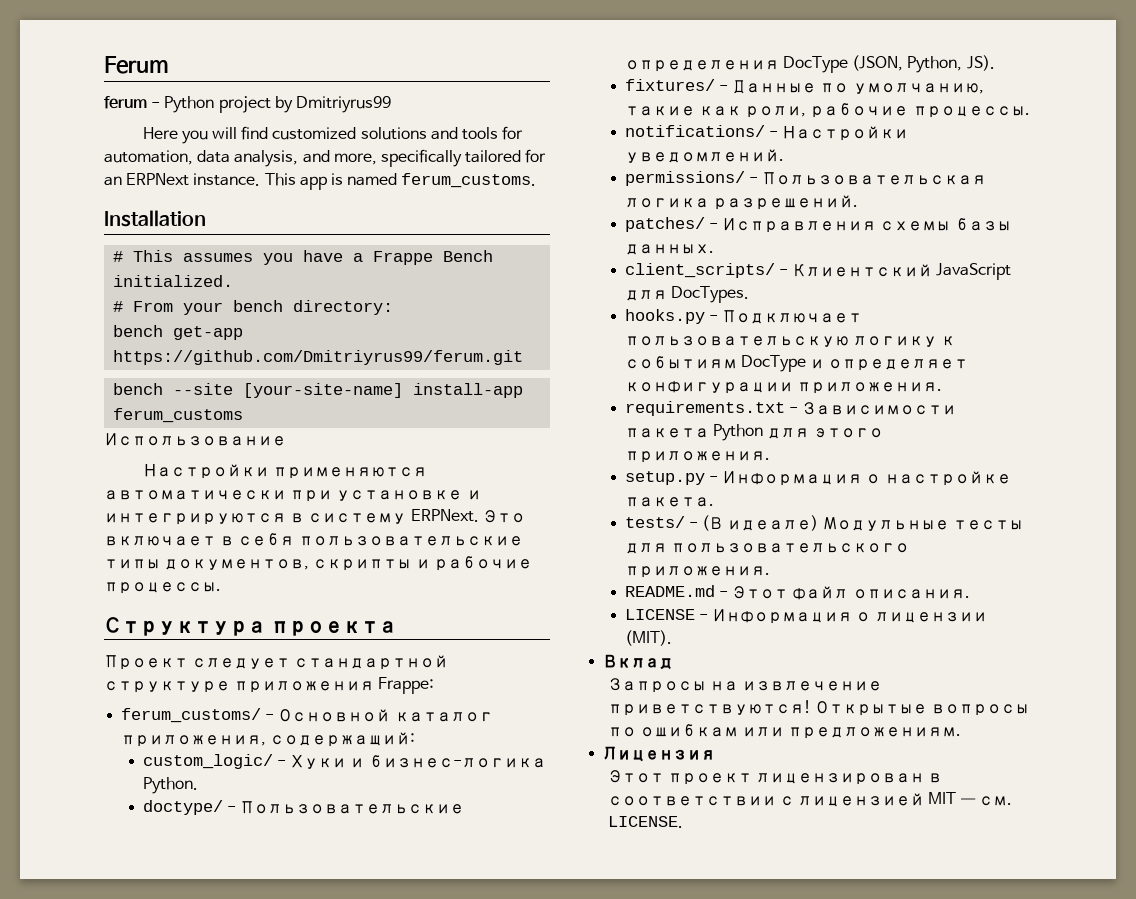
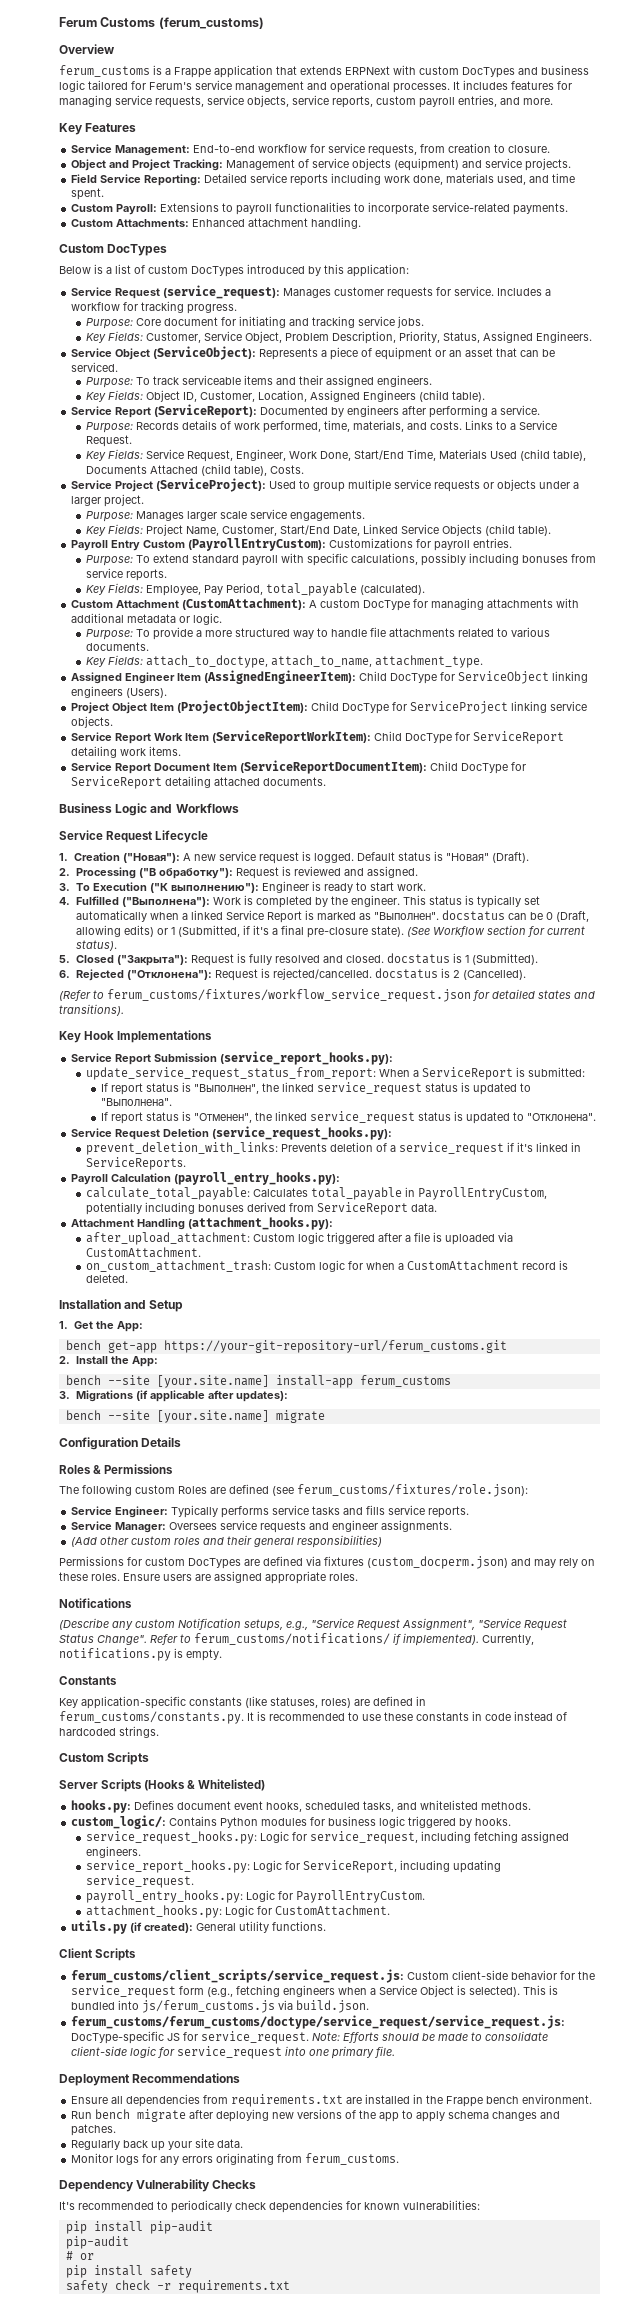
[104,96,391,113] [142,126,524,144] [104,149,547,167] [104,173,537,190] [104,210,206,227] [113,250,494,265] [113,275,234,287] [113,300,394,315] [113,325,244,340] [113,350,524,365] [113,383,404,398] // ferum - Python project by Dmitriyrus99 // Here you will find customized solutions and tools for automation, data analysis, and more, specifically tailored for an ERPNext instance. This app is named ferum_customs. // Installation // # This assumes you have a Frappe Bench initialized. // # From your bench directory: // bench get-app https://github.com/Dmitriyrus99/ferum.git // bench --site [your-site-name] -> [100,17,264,29] [59,44,115,54] [59,65,589,78] [59,80,572,93] [59,95,553,108] [59,123,137,135] [71,143,551,156] [71,158,572,171] [71,173,576,186] [71,188,105,200] [71,202,569,215] [71,217,362,229] [59,244,168,256] [59,264,409,277] [71,285,552,299] [71,301,238,314] [86,316,425,329] [86,331,593,344] [71,346,556,360] [71,362,119,372] [86,375,433,388] [86,390,486,402] [71,404,541,418] [86,420,558,433] [86,435,133,447] [86,449,587,462] [86,464,305,476] [71,478,580,492] [71,494,145,507] [86,509,366,522] [86,524,552,536] [71,538,513,551] [86,553,597,566] [86,568,168,581] [86,583,426,596] [71,598,580,611] [71,613,223,625] [86,627,551,640] [86,642,150,651] [86,655,484,668] [71,670,589,684] [71,686,168,698] [71,700,588,714] [71,716,114,728] [71,730,565,744] [71,746,182,758] [71,760,527,774] [71,776,327,789] [59,803,239,816] [59,830,209,843] [59,851,530,864] [59,866,418,879] [59,881,426,893] [59,895,540,908] [75,910,589,923] [75,925,585,938] [75,940,117,951] [59,953,538,966] [59,968,526,981] [59,989,595,1002] [59,1004,124,1016] [59,1030,213,1043] [71,1051,394,1065] [86,1067,586,1080] [101,1082,532,1095] [101,1098,173,1106] [101,1111,597,1124] [71,1126,393,1140] [86,1142,582,1155] [86,1157,187,1170] [71,1172,341,1185] [86,1187,548,1200] [86,1202,438,1215] [71,1217,334,1230] [86,1232,514,1245] [86,1247,202,1258] [86,1260,569,1272] [86,1274,129,1283] [59,1299,184,1312] [59,1321,144,1332] [65,1340,507,1353] [59,1356,158,1367] [65,1375,269,1388] Customs (ferum_customs) // Overview // ferum_customs is a Frappe application that extends ERPNext with custom DocTypes and business logic tailored for Ferum's service management and operational processes. It includes features for managing service requests, service objects, service reports, custom payroll entries, and more. // Key Features // Service Management: End-to-end workflow for service requests, from creation to closure. // Object and Project Tracking: Management of service objects (equipment) and service projects. // Field Service Reporting: Detailed service reports including work done, materials used, and time spent. // Custom Payroll: Extensions to payroll functionalities to incorporate service-related payments. // Custom Attachments: Enhanced attachment handling. // Custom DocTypes // Below is a list of custom DocTypes introduced by this application: // Service Request (service_request): Manages customer requests for service. Includes a workflow for tracking progress. // Purpose: Core document for initiating and tracking service jobs. // Key Fields: Customer, Service Object, Problem Description, Priority, Status, Assigned Engineers. // Service Object (ServiceObject): Represents a piece of equipment or an asset that can be serviced. // Purpose: To track serviceable items and their assigned engineers. // Key Fields: Object ID, Customer, Location, Assigned Engineers (child table). // Service Report (ServiceReport): Documented by engineers after performing a service. // Purpose: Records details of work performed, time, materials, and costs. Links to a Service Request. // Key Fields: Service Request, Engineer, Work Done, Start/End Time, Materials Used (child table), Documents Attached (child table), Costs. // Service Project (ServiceProject): Used to group multiple service requests or objects under a larger project. // Purpose: Manages larger scale service engagements. // Key Fields: Project Name, Customer, Start/End Date, Linked Service Objects (child table). // Payroll Entry Custom (PayrollEntryCustom): Customizations for payroll entries. // Purpose: To extend standard payroll with specific calculations, possibly including bonuses from service reports. // Key Fields: Employee, Pay Period, total_payable (calculated). // Custom Attachment (CustomAttachment): A custom DocType for managing attachments with additional metadata or logic. // Purpose: To provide a more structured way to handle file attachments related to various documents. // Key Fields: attach_to_doctype, attach_to_name, attachment_type. // Assigned Engineer Item (AssignedEngineerItem): Child DocType for ServiceObject linking engineers (Users). // Project Object Item (ProjectObjectItem): Child DocType for ServiceProject linking service objects. // Service Report Work Item (ServiceReportWorkItem): Child DocType for ServiceReport detailing work items. // Service Report Document Item (ServiceReportDocumentItem): Child DocType for ServiceReport detailing attached documents. // Business Logic and Workflows // Service Request Lifecycle // 1. Creation ("Новая"): A new service request is logged. Default status is "Новая" (Draft). // 2. Processing ("В обработку"): Request is reviewed and assigned. // 3. To Execution ("К выполнению"): Engineer is ready to start work. // 4. Fulfilled ("Выполнена"): Work is completed by the engineer. This status is typically set automatically when a linked Service Report is marked as "Выполнен". docstatus can be 0 (Draft, allowing edits) or 1 (Submitted, if it's a final pre-closure state). (See Workflow section for current status). // 5. Closed ("Закрыта"): Request is fully resolved and closed. docstatus is 1 (Submitted). // 6. Rejected ("Отклонена"): Request is rejected/cancelled. docstatus is 2 (Cancelled). // (Refer to ferum_customs/fixtures/workflow_service_request.json for detailed states and transitions). // Key Hook Implementations // Service Report Submission (service_report_hooks.py): // update_service_request_status_from_report: When a ServiceReport is submitted: // If report status is "Выполнен", the linked service_request status is updated to "Выполнена". // If report status is "Отменен", the linked service_request status is updated to "Отклонена". // Service Request Deletion (service_request_hooks.py): // prevent_deletion_with_links: Prevents deletion of a service_request if it's linked in ServiceReports. // Payroll Calculation (payroll_entry_hooks.py): // calculate_total_payable: Calculates total_payable in PayrollEntryCustom, potentially including bonuses derived from ServiceReport data. // Attachment Handling (attachment_hooks.py): // after_upload_attachment: Custom logic triggered after a file is uploaded via CustomAttachment. // on_custom_attachment_trash: Custom logic for when a CustomAttachment record is deleted. // Installation and Setup // 1. Get the App: // bench get-app https://your-git-repository-url/ferum_customs.git // 2. Install the App: // bench --site [your.site.name]
[104,433,286,446] [142,463,427,479] [104,490,481,502] [104,509,525,525] [104,533,523,546] [104,556,532,571] [104,582,221,594] [104,617,398,636] [104,655,449,670] [104,677,435,694] [121,708,493,723] [121,732,416,747] [142,754,546,769] [142,777,198,794] [142,800,465,815] [624,55,995,73] [624,79,984,94] [624,103,1030,118] [624,125,909,141] [624,149,784,163] [624,171,987,186] [624,195,859,210] [624,217,1011,233] [624,244,714,255] [624,263,1012,280] [624,286,750,303] [624,309,863,324] [624,336,956,347] [624,355,969,372] [624,381,943,394] [624,401,957,416] [624,424,884,441] [624,451,770,463] [624,471,1011,486] [624,497,714,507] [624,515,1023,531] [624,543,910,554] [624,566,770,578] [624,585,970,600] [624,609,987,624] [624,630,672,646] [603,654,674,670] [607,678,883,693] [607,700,1030,716] [607,724,962,739] [603,746,716,762] [607,770,943,785] [607,792,1012,807] [607,816,683,828] Использование // Настройки применяются автоматически при установке и интегрируются в систему ERPNext. Это включает в себя пользовательские типы документов, скрипты и рабочие процессы. // Структура проекта // Проект следует стандартной структуре приложения Frappe: // ferum_customs/ - Основной каталог приложения, содержащий: // custom_logic/ - Хуки и бизнес-логика Python. // doctype/ - Пользовательские определения DocType (JSON, Python, JS). // fixtures/ - Данные по умолчанию, такие как роли, рабочие процессы. // notifications/ - Настройки уведомлений. // permissions/ - Пользовательская логика разрешений. // patches/ - Исправления схемы базы данных. // client_scripts/ - Клиентский JavaScript для DocTypes. // hooks.py - Подключает пользовательскую логику к событиям DocType и определяет конфигурации приложения. // requirements.txt - Зависимости пакета Python для этого приложения. // setup.py - Информация о настройке пакета. // tests/ - (В идеале) Модульные тесты для пользовательского приложения. // README.md - Этот файл описания. // LICENSE - Информация о лицензии (MIT). // Вклад // Запросы на извлечение приветствуются! Открытые вопросы по ошибкам или предложениям. // Лицензия // Этот проект лицензирован в соответствии с лицензией MIT — см. LICENSE. -> [59,1390,288,1402] [65,1410,325,1423] [59,1437,182,1450] [59,1464,174,1474] [59,1484,528,1497] [71,1505,470,1518] [71,1520,453,1533] [71,1535,383,1548] [59,1556,595,1569] [59,1571,358,1584] [59,1598,132,1608] [59,1618,567,1631] [59,1633,534,1646] [59,1648,222,1661] [59,1676,117,1685] [59,1696,426,1709] [59,1711,567,1724] [59,1726,159,1738] [59,1752,150,1765] [59,1779,266,1792] [71,1800,532,1813] [71,1815,512,1829] [86,1831,570,1844] [86,1846,142,1858] [86,1860,502,1873] [86,1875,195,1888] [86,1890,426,1903] [86,1905,391,1918] [71,1920,327,1934] [59,1948,137,1961] [71,1969,596,1983] [71,1985,559,1998] [71,2000,370,2013] [71,2015,566,2029] [71,2031,549,2044] [71,2046,396,2059] [59,2073,241,2086] [71,2094,593,2107] [71,2109,561,2122] [71,2124,117,2136] [71,2138,244,2151] [71,2153,400,2165] [59,2179,257,2192] [59,2200,480,2213] [65,2221,213,2234] [65,2236,129,2249] [65,2251,94,2260] [65,2265,192,2278] [65,2280,290,2293] 3. Migrations (if applicable after updates): // bench --site [your.site.name] migrate // Configuration Details // Roles & Permissions // The following custom Roles are defined (see ferum_customs/fixtures/role.json): // Service Engineer: Typically performs service tasks and fills service reports. // Service Manager: Oversees service requests and engineer assignments. // (Add other custom roles and their general responsibilities) // Permissions for custom DocTypes are defined via fixtures (custom_docperm.json) and may rely on these roles. Ensure users are assigned appropriate roles. // Notifications // (Describe any custom Notification setups, e.g., "Service Request Assignment", "Service Request Status Change". Refer to ferum_customs/notifications/ if implemented). Currently, notifications.py is empty. // Constants // Key application-specific constants (like statuses, roles) are defined in ferum_customs/constants.py. It is recommended to use these constants in code instead of hardcoded strings. // Custom Scripts // Server Scripts (Hooks & Whitelisted) // hooks.py: Defines document event hooks, scheduled tasks, and whitelisted methods. // custom_logic/: Contains Python modules for business logic triggered by hooks. // service_request_hooks.py: Logic for service_request, including fetching assigned engineers. // service_report_hooks.py: Logic for ServiceReport, including updating service_request. // payroll_entry_hooks.py: Logic for PayrollEntryCustom. // attachment_hooks.py: Logic for CustomAttachment. // utils.py (if created): General utility functions. // Client Scripts // ferum_customs/client_scripts/service_request.js: Custom client-side behavior for the service_request form (e.g., fetching engineers when a Service Object is selected). This is bundled into js/ferum_customs.js via build.json. // ferum_customs/ferum_customs/doctype/service_request/service_request.js: DocType-specific JS for service_request. Note: Efforts should be made to consolidate client-side logic for service_request into one primary file. // Deployment Recommendations // Ensure all dependencies from requirements.txt are installed in the Frappe bench environment. // Run bench migrate after deploying new versions of the app to apply schema changes and patches. // Regularly back up your site data. // Monitor logs for any errors originating from ferum_customs. // Dependency Vulnerability Checks // It's recommended to periodically check dependencies for known vulnerabilities: // pip install pip-audit // pip-audit // # or // pip install safety // safety check -r requirements.txt

